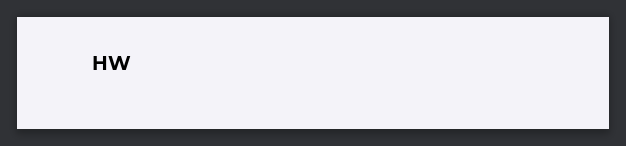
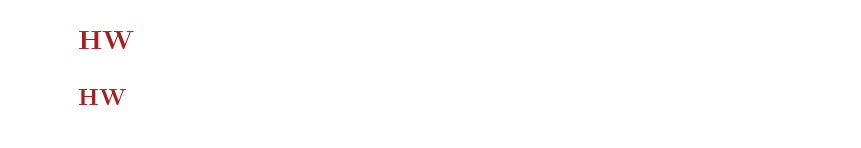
[92,56,131,70] HW -> [78,31,134,49] [78,89,126,105] HW // HW

